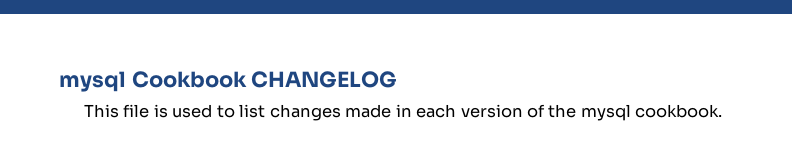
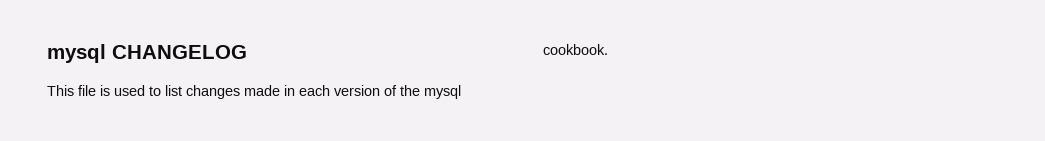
[59,71,247,92] mysql Cookbook -> [47,44,106,63] mysql

